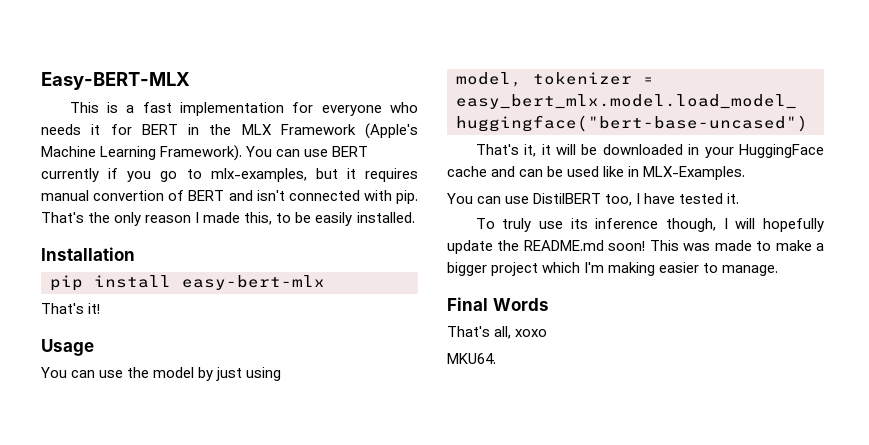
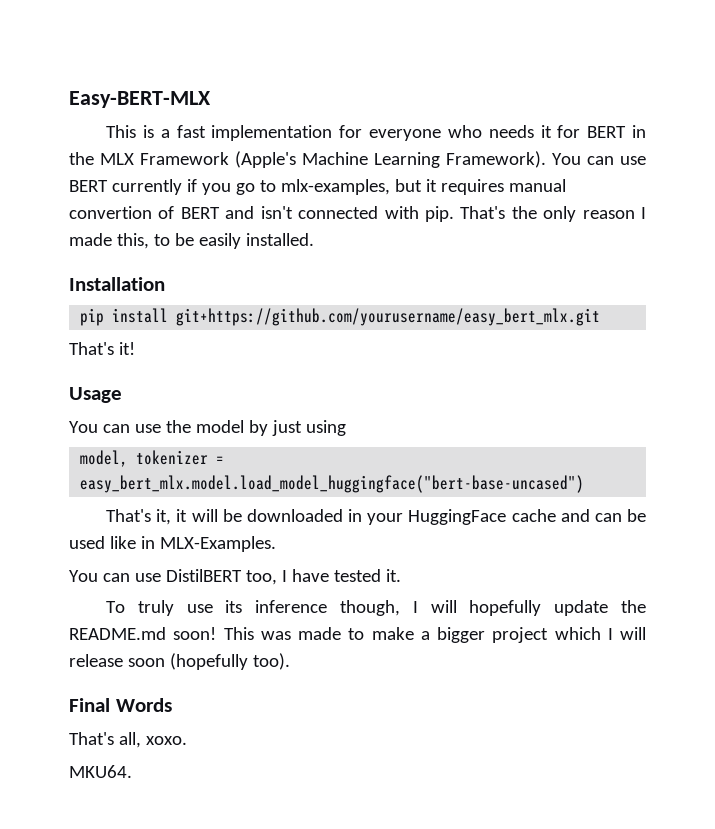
[182,275,325,290] easy-bert-mlx -> [176,308,601,326] git+https://github.com/yourusername/easy_bert_mlx.git
[584,262,779,276] I'm making easier to manage. -> [607,627,646,640] [69,653,290,670] I will release soon (hopefully too).
[515,329,548,337] xoxo -> [145,736,187,745] xoxo.

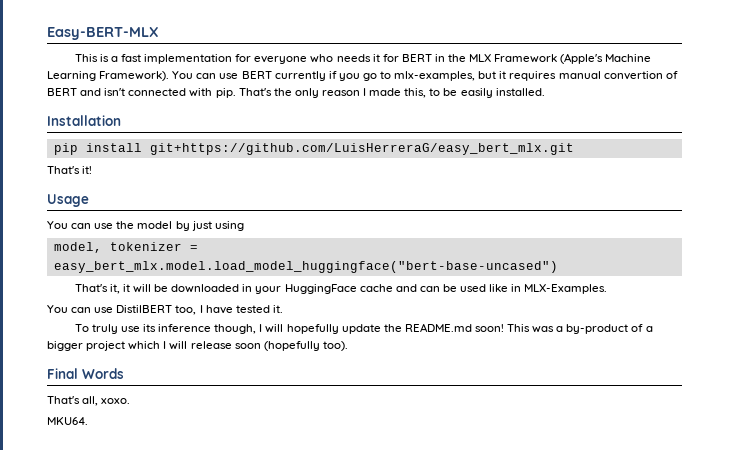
[176,308,601,326] git+https://github.com/yourusername/easy_bert_mlx.git -> [149,143,574,155] git+https://github.com/LuisHerreraG/easy_bert_mlx.git
[298,627,414,640] made to make -> [556,324,644,334] a by-product of

